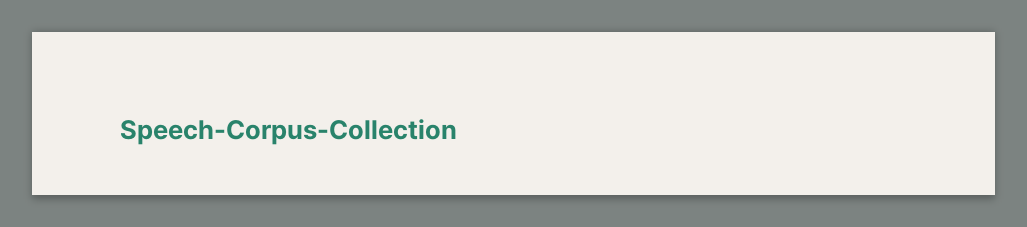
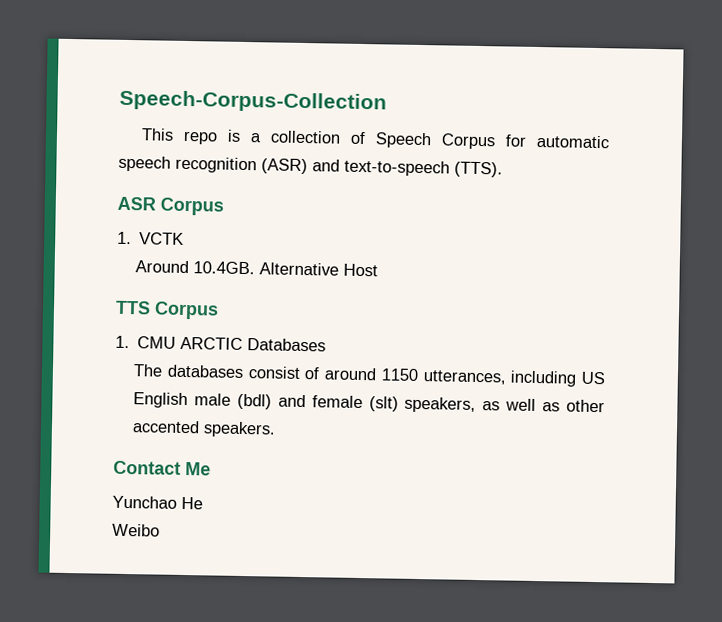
(457, 132) none -> [141,128,610,150] [118,155,503,178] [117,196,224,216] [117,231,185,245] [135,260,379,277] [115,300,219,320] [115,335,327,352] [133,364,605,387] [133,392,605,413] [132,420,277,438] [113,460,211,476] [112,495,203,510] [112,523,160,537] // This repo is a collection of Speech Corpus for automatic speech recognition (ASR) and text-to-speech (TTS). // ASR Corpus // 1. VCTK // Around 10.4GB. Alternative Host // TTS Corpus // 1. CMU ARCTIC Databases // The databases consist of around 1150 utterances, including US English male (bdl) and female (slt) speakers, as well as other accented speakers. // Contact Me // Yunchao He // Weibo

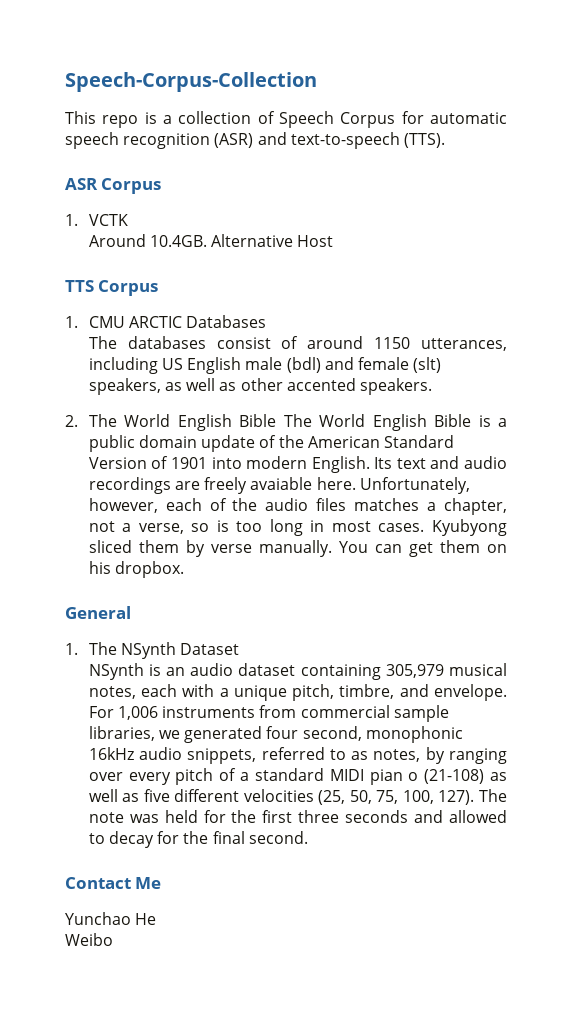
(277, 429) none -> [65,414,507,431] [88,435,454,452] [88,456,507,473] [88,477,470,494] [88,498,507,515] [88,519,507,536] [88,540,507,557] [88,561,184,578] [65,606,131,619] [65,642,240,659] [88,663,507,680] [88,684,507,701] [88,705,449,722] [88,726,463,743] [88,747,508,764] [88,768,508,785] [88,789,507,805] [88,810,507,823] [88,831,308,848] // 2. The World English Bible The World English Bible is a public domain update of the American Standard Version of 1901 into modern English. Its text and audio recordings are freely avaiable here. Unfortunately, however, each of the audio files matches a chapter, not a verse, so is too long in most cases. Kyubyong sliced them by verse manually. You can get them on his dropbox. // General // 1. The NSynth Dataset // NSynth is an audio dataset containing 305,979 musical notes, each with a unique pitch, timbre, and envelope. For 1,006 instruments from commercial sample libraries, we generated four second, monophonic 16kHz audio snippets, referred to as notes, by ranging over every pitch of a standard MIDI pian o (21-108) as well as five different velocities (25, 50, 75, 100, 127). The note was held for the first three seconds and allowed to decay for the final second.

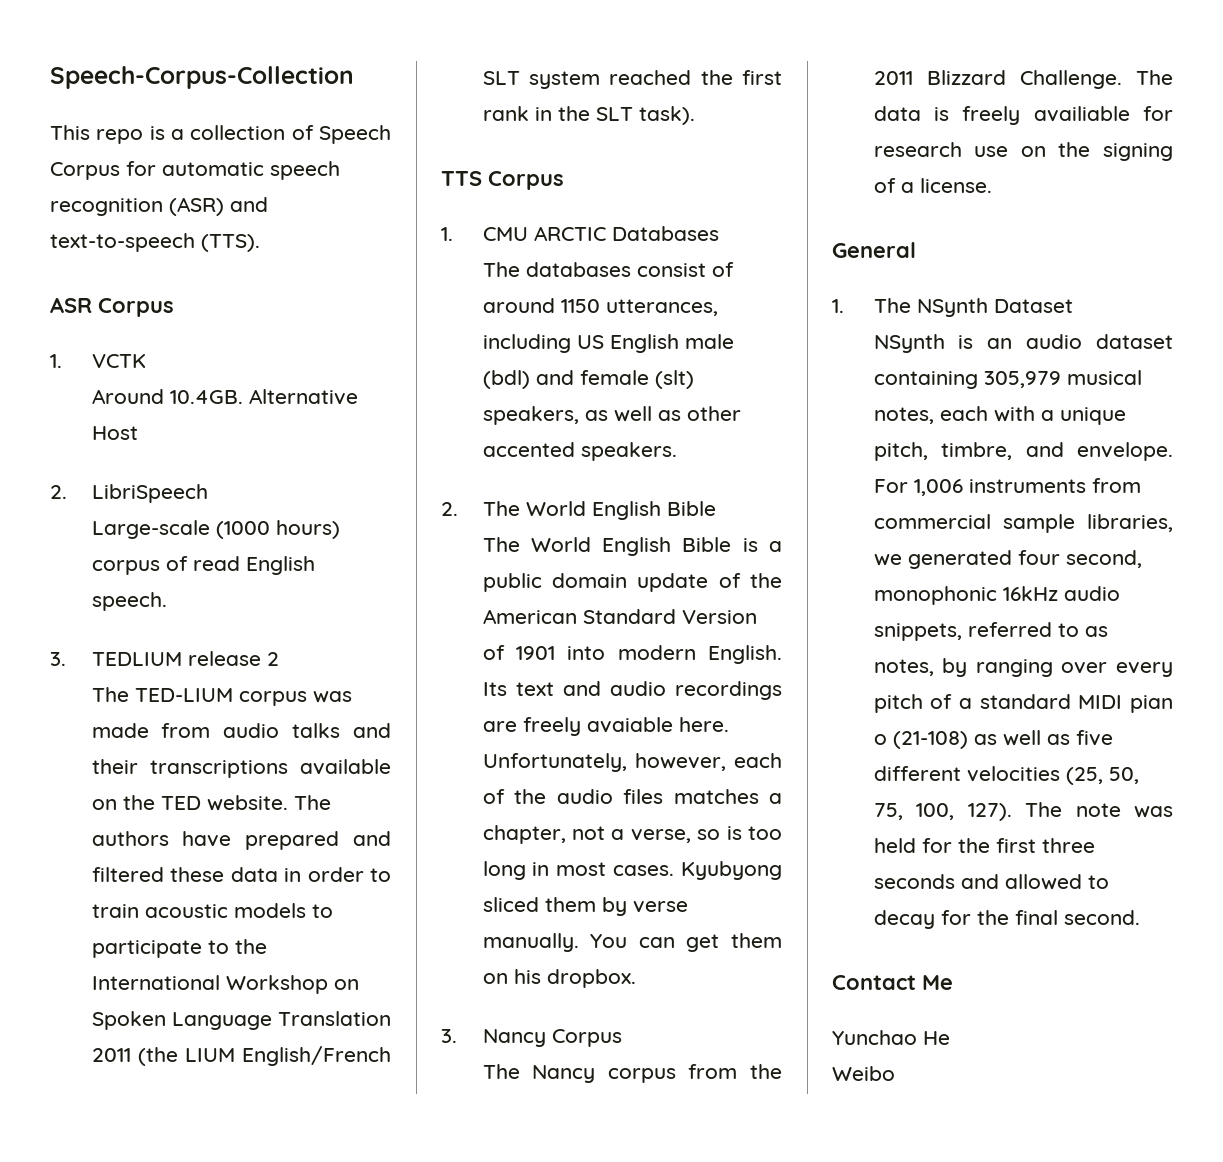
(334, 241) none -> [50,484,208,503] [91,520,340,539] [91,556,315,575] [91,592,167,611] [50,651,279,666] [91,687,352,706] [91,723,391,738] [91,759,391,778] [91,795,331,811] [91,831,391,850] [91,867,391,882] [91,903,333,918] [91,939,267,958] [91,975,359,994] [91,1011,391,1030] [91,1046,391,1066] [482,70,782,89] [482,106,695,125] // 2. LibriSpeech // Large-scale (1000 hours) corpus of read English speech. // 3. TEDLIUM release 2 // The TED-LIUM corpus was made from audio talks and their transcriptions available on the TED website. The authors have prepared and filtered these data in order to train acoustic models to participate to the International Workshop on Spoken Language Translation 2011 (the LIUM English/French SLT system reached the first rank in the SLT task).
(277, 420) none -> (716, 508) //
(184, 569) none -> [441,1029,622,1047] [482,1064,782,1083] [873,70,1173,89] [873,106,1173,125] [873,142,1173,161] [873,178,992,193] // 3. Nancy Corpus // The Nancy corpus from the 2011 Blizzard Challenge. The data is freely availiable for research use on the signing of a license.

